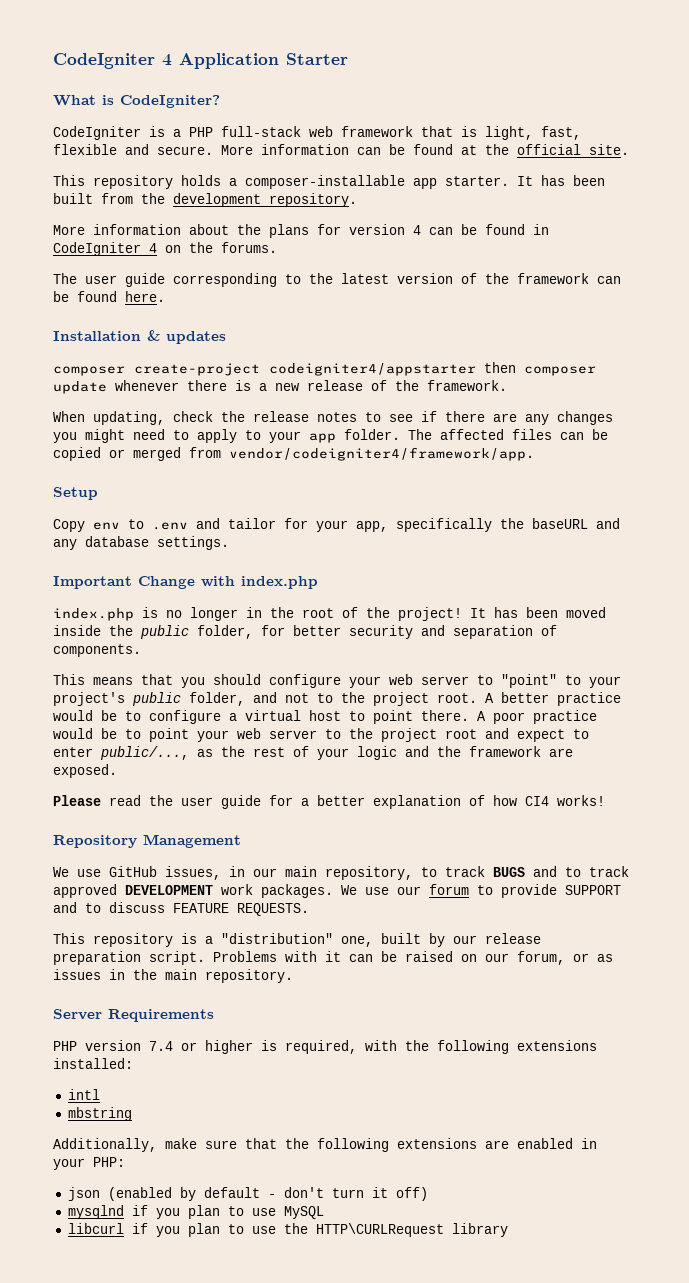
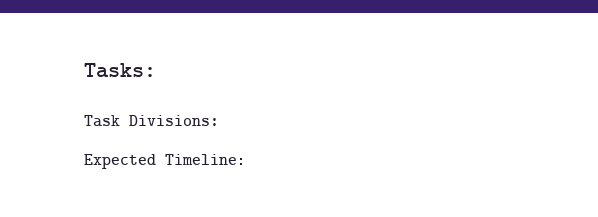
[53,53,348,69] [53,95,220,108] [53,126,581,140] [53,144,629,155] [53,175,605,189] [53,193,357,207] [53,224,549,238] [53,242,277,256] [53,273,621,287] [53,291,165,302] [53,330,226,344] [53,362,596,376] [53,380,507,394] [53,411,613,425] [53,429,608,443] [53,447,534,461] [53,487,98,500] [53,518,620,532] [53,536,229,550] [53,576,318,589] [53,607,606,621] [53,625,557,639] [53,644,141,657] [53,674,621,688] [53,692,621,706] [53,710,597,724] [53,728,589,742] [53,746,573,760] [53,764,117,778] [53,795,605,809] [53,834,241,848] [53,866,629,880] [53,884,621,898] [53,902,309,916] [53,933,541,947] [53,951,613,965] [53,969,293,983] [53,1009,214,1022] [53,1040,597,1054] [53,1058,133,1069] [67,1089,100,1100] [67,1107,132,1121] [53,1138,597,1152] [53,1157,125,1170] [67,1187,428,1201] [67,1205,324,1219] [67,1223,508,1237] CodeIgniter 4 Application Starter // What is CodeIgniter? // CodeIgniter is a PHP full-stack web framework that is light, fast, flexible and secure. More information can be found at the official site. // This repository holds a composer-installable app starter. It has been built from the development repository. // More information about the plans for version 4 can be found in CodeIgniter 4 on the forums. // The user guide corresponding to the latest version of the framework can be found here. // Installation & updates // composer create-project codeigniter4/appstarter then composer update whenever there is a new release of the framework. // When updating, check the release notes to see if there are any changes you might need to apply to your app folder. The affected files can be copied or merged from vendor/codeigniter4/framework/app. // Setup // Copy env to .env and tailor for your app, specifically the baseURL and any database settings. // Important Change with index.php // index.php is no longer in the root of the project! It has been moved inside the public folder, for better security and separation of components. // This means that you should configure your web server to "point" to your project's public folder, and not to the project root. A better practice would be to configure a virtual host to point there. A poor practice would be to point your web server to the project root and expect to enter public/..., as the rest of your logic and the framework are exposed. // Please read the user guide for a better explanation of how CI4 works! // Repository Management // We use GitHub issues, in our main repository, to track BUGS and to track approved DEVELOPMENT work packages. We use our forum to provide SUPPORT and to discuss FEATURE REQUESTS. // This repository is a "distribution" one, built by our release preparation script. Problems with it can be raised on our forum, or as issues in the main repository. // Server Requirements // PHP version 7.4 or higher is required, with the following extensions installed: // intl // mbstring // Additionally, make sure that the following extensions are enabled in your PHP: // json (enabled by default - don't turn it off) // mysqlnd if you plan to use MySQL // libcurl if you plan to use the HTTP\CURLRequest library -> [84,63,156,78] [84,115,219,127] [84,153,246,169] Tasks: // Task Divisions: // Expected Timeline:

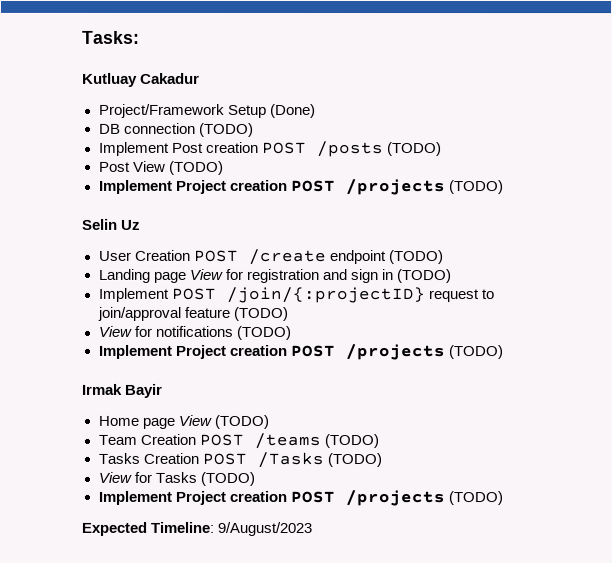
[84,115,219,127] Task Divisions: -> [82,72,201,87] [98,103,316,119] [98,122,254,137] [98,141,442,158] [98,160,224,175] [98,179,504,196] [82,218,142,230] [98,248,444,266] [97,268,452,284] [97,286,494,304] [96,306,288,321] [97,325,291,340] [97,344,503,361] [81,383,163,398] [97,414,269,429] [97,432,379,450] [97,451,382,469] [97,471,255,486] [97,490,503,507] Kutluay Cakadur // Project/Framework Setup (Done) // DB connection (TODO) // Implement Post creation POST /posts (TODO) // Post View (TODO) // Implement Project creation POST /projects (TODO) // Selin Uz // User Creation POST /create endpoint (TODO) // Landing page View for registration and sign in (TODO) // Implement POST /join/{:projectID} request to join/approval feature (TODO) // View for notifications (TODO) // Implement Project creation POST /projects (TODO) // Irmak Bayir // Home page View (TODO) // Team Creation POST /teams (TODO) // Tasks Creation POST /Tasks (TODO) // View for Tasks (TODO) // Implement Project creation POST /projects (TODO)
(246, 160) none -> [217,521,313,537] 9/August/2023

